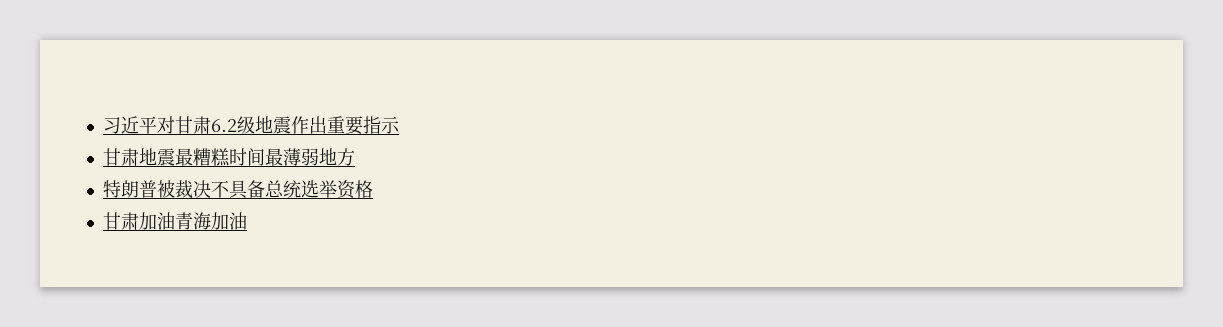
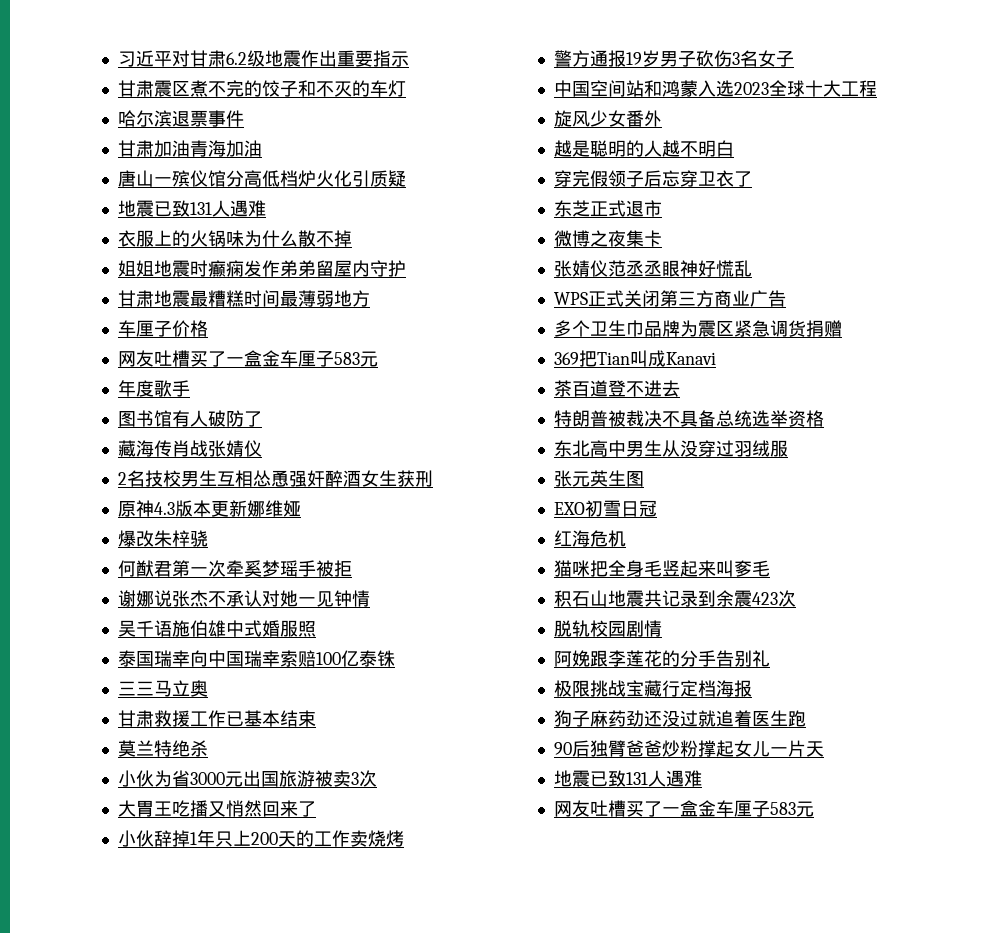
(400, 125) none -> [117,80,406,97] [117,110,244,127] [117,140,262,157] [117,170,406,187] [117,200,266,217] [117,230,352,247] [117,260,406,277] // 甘肃震区煮不完的饺子和不灭的车灯 // 哈尔滨退票事件 // 甘肃加油青海加油 // 唐山一殡仪馆分高低档炉火化引质疑 // 地震已致131人遇难 // 衣服上的火锅味为什么散不掉 // 姐姐地震时癫痫发作弟弟留屋内守护
(355, 157) none -> [117,320,208,337] [117,350,378,367] [117,380,190,397] [117,410,262,427] [117,440,262,457] [117,470,433,487] [117,500,301,517] [117,530,208,547] [117,560,352,577] [117,590,370,607] [117,620,316,637] [117,650,395,667] [117,680,208,697] [117,710,316,727] [117,740,208,757] [117,770,377,787] [117,800,316,817] [117,830,404,847] [553,50,794,67] [553,80,877,97] [553,110,662,127] [553,140,734,157] [553,170,752,187] [553,200,662,217] [553,230,662,247] [553,260,752,277] [553,290,786,307] [553,320,842,337] [553,350,716,367] [553,380,680,397] // 车厘子价格 // 网友吐槽买了一盒金车厘子583元 // 年度歌手 // 图书馆有人破防了 // 藏海传肖战张婧仪 // 2名技校男生互相怂恿强奸醉酒女生获刑 // 原神4.3版本更新娜维娅 // 爆改朱梓骁 // 何猷君第一次牵奚梦瑶手被拒 // 谢娜说张杰不承认对她一见钟情 // 吴千语施伯雄中式婚服照 // 泰国瑞幸向中国瑞幸索赔100亿泰铢 // 三三马立奥 // 甘肃救援工作已基本结束 // 莫兰特绝杀 // 小伙为省3000元出国旅游被卖3次 // 大胃王吃播又悄然回来了 // 小伙辞掉1年只上200天的工作卖烧烤 // 警方通报19岁男子砍伤3名女子 // 中国空间站和鸿蒙入选2023全球十大工程 // 旋风少女番外 // 越是聪明的人越不明白 // 穿完假领子后忘穿卫衣了 // 东芝正式退市 // 微博之夜集卡 // 张婧仪范丞丞眼神好慌乱 // WPS正式关闭第三方商业广告 // 多个卫生巾品牌为震区紧急调货捐赠 // 369把Tian叫成Kanavi // 茶百道登不进去
[102,212,247,230] 甘肃加油青海加油 -> [553,440,788,457] [553,470,644,487] [553,500,657,517] [553,530,626,547] [553,560,770,577] [553,590,796,607] [553,620,662,637] [553,650,770,667] [553,680,752,697] [553,710,806,727] [553,740,824,757] [553,770,702,787] [553,800,814,817] 东北高中男生从没穿过羽绒服 // 张元英生图 // EXO初雪日冠 // 红海危机 // 猫咪把全身毛竖起来叫奓毛 // 积石山地震共记录到余震423次 // 脱轨校园剧情 // 阿娩跟李莲花的分手告别礼 // 极限挑战宝藏行定档海报 // 狗子麻药劲还没过就追着医生跑 // 90后独臂爸爸炒粉撑起女儿一片天 // 地震已致131人遇难 // 网友吐槽买了一盒金车厘子583元

